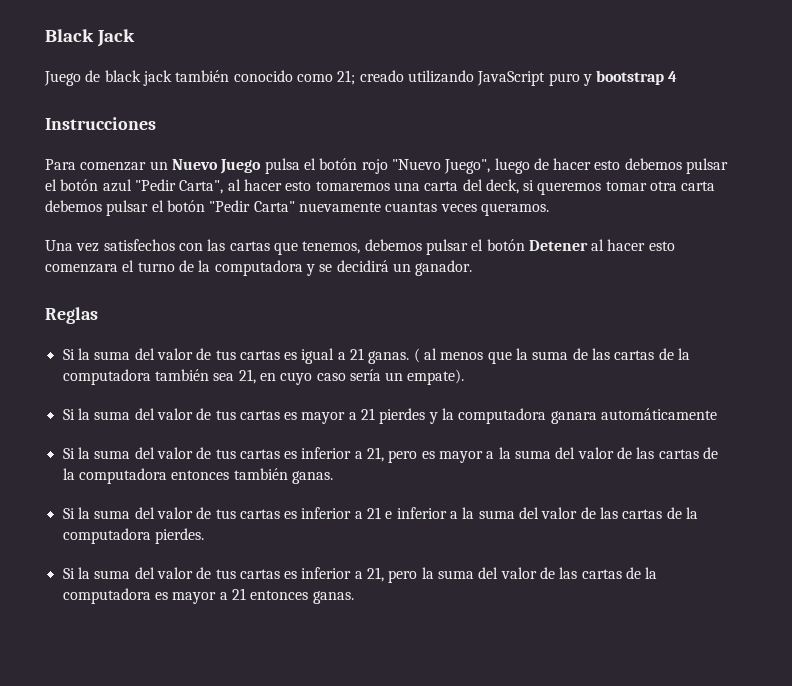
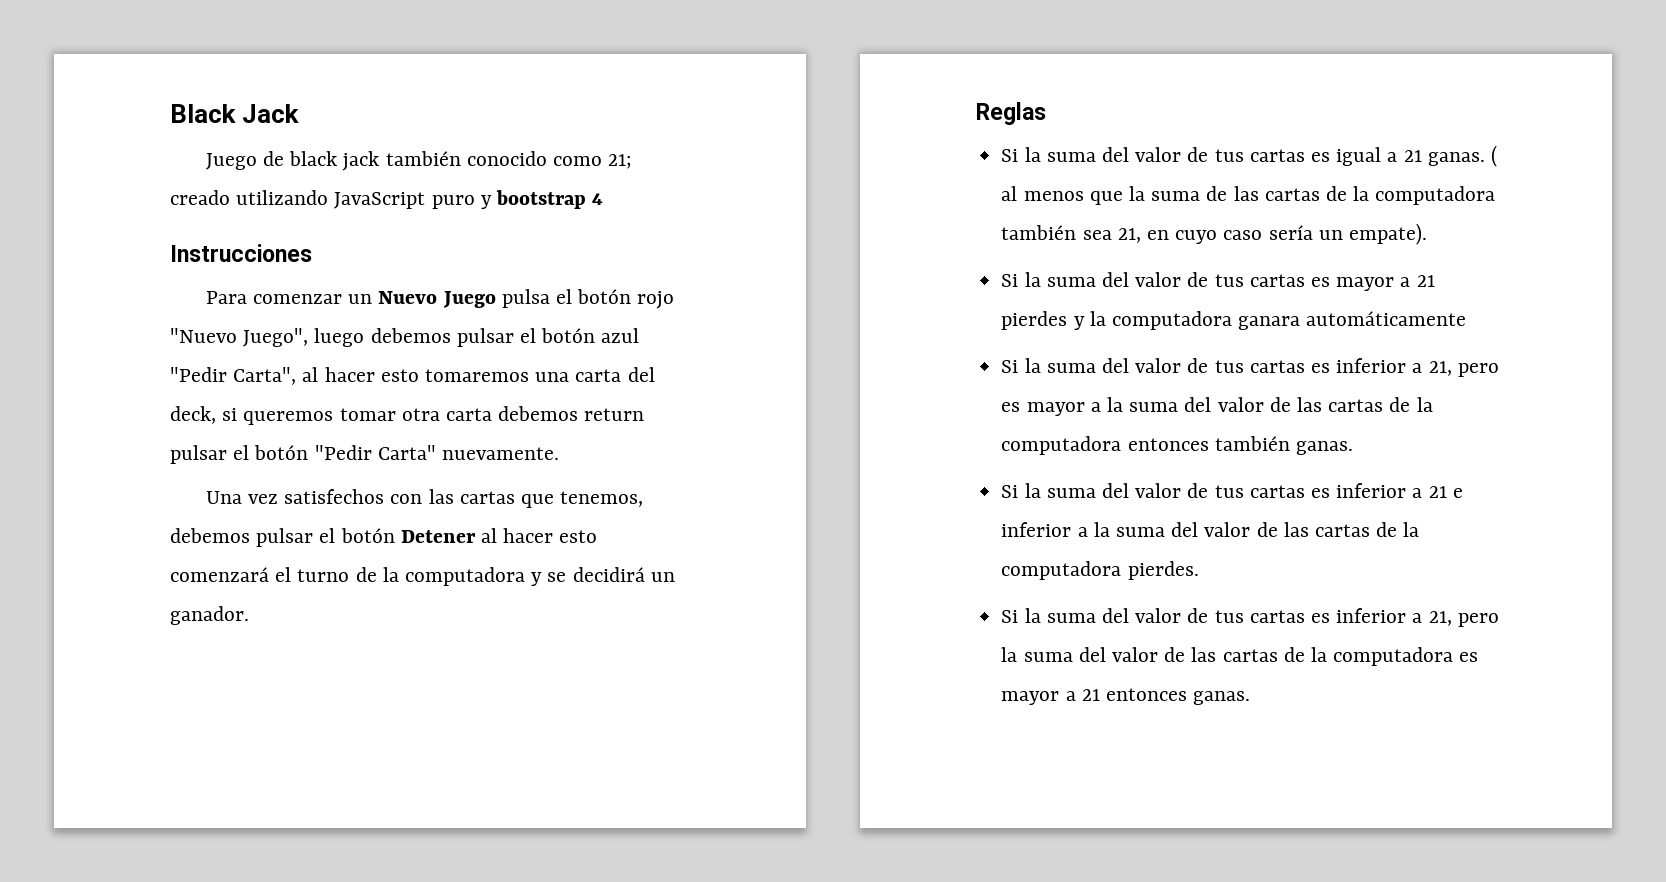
[533,158,621,170] de hacer esto -> (365, 337) none
(102, 206) none -> [584,408,645,421] return
[298,202,549,216] nuevamente cuantas veces queramos. -> [442,447,560,460] nuevamente.
[45,264,118,273] comenzara -> [170,567,269,582] comenzará

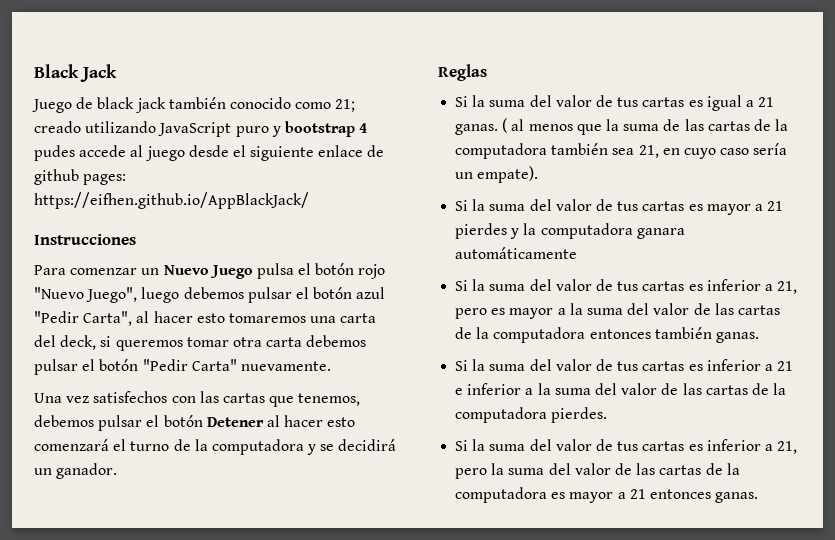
(604, 199) none -> [34,145,385,161] [34,169,127,185] [34,192,309,209] pudes accede al juego desde el siguiente enlace de github pages: https://eifhen.github.io/AppBlackJack/
[584,408,645,421] return -> (367, 341) none

